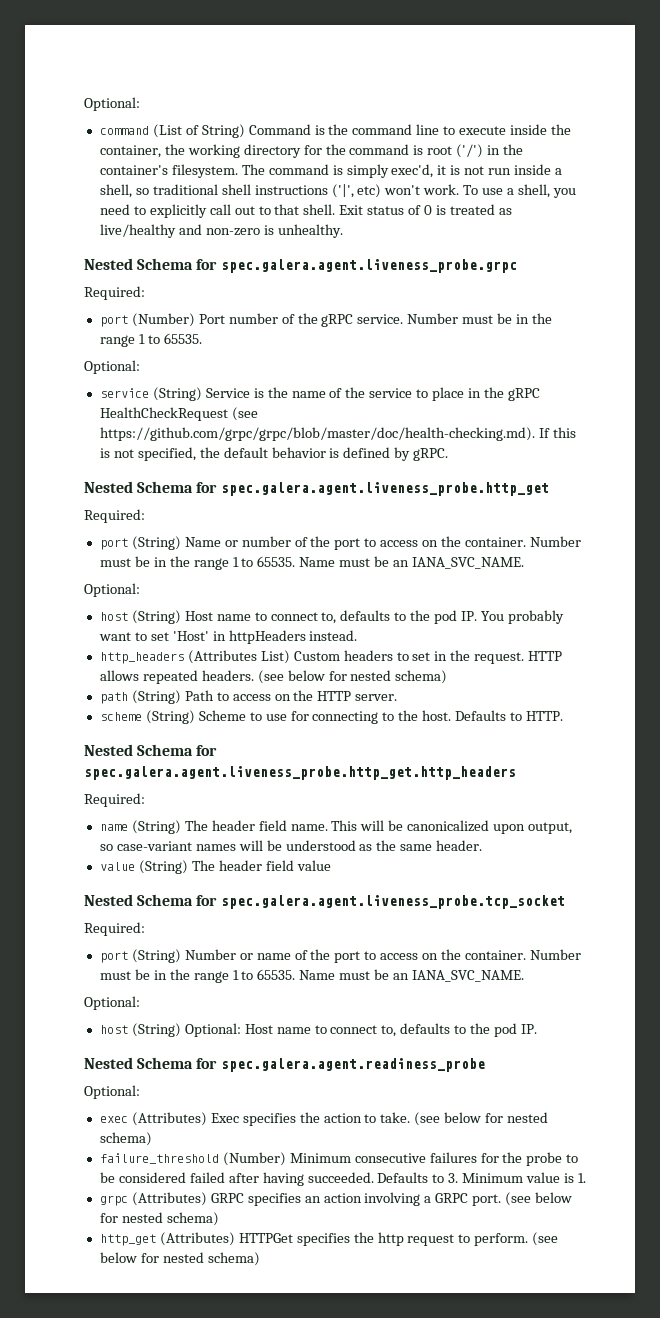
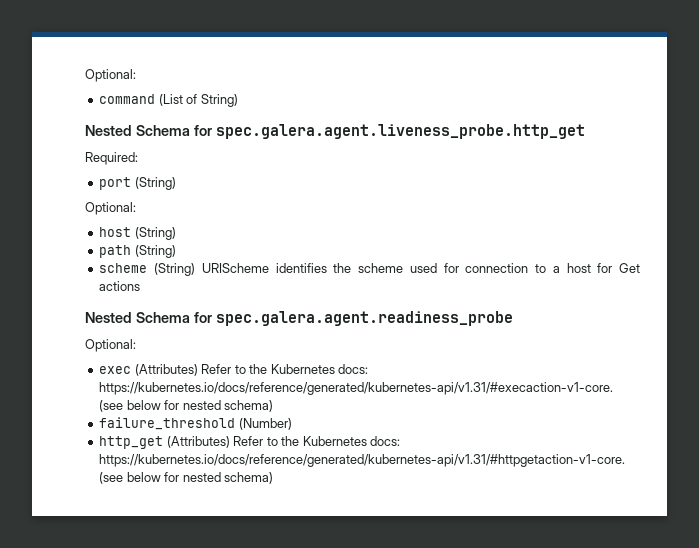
[248,124,571,135] [99,144,524,158] [99,164,562,178] [99,184,576,198] [99,204,512,218] [99,224,343,238] [84,258,517,273] [84,286,145,300] [99,313,552,327] [99,333,202,347] [84,360,140,374] [99,387,540,401] [99,407,258,421] [99,427,576,441] [99,447,449,461] Command is the command line to execute inside the container, the working directory for the command is root ('/') in the container's filesystem. The command is simply exec'd, it is not run inside a shell, so traditional shell instructions ('|', etc) won't work. To use a shell, you need to explicitly call out to that shell. Exit status of 0 is treated as live/healthy and non-zero is unhealthy. // Nested Schema for spec.galera.agent.liveness_probe.grpc // Required: // port (Number) Port number of the gRPC service. Number must be in the range 1 to 65535. // Optional: // service (String) Service is the name of the service to place in the gRPC HealthCheckRequest (see https://github.com/grpc/grpc/blob/master/doc/health-checking.md). If this is not specified, the default behavior is defined by gRPC. -> (238, 100) none
[184,536,581,550] [99,556,524,570] [84,583,140,597] [99,610,564,624] [98,630,358,644] [99,650,563,664] [99,670,448,684] [99,690,398,704] [99,710,563,724] [84,744,218,756] [84,766,516,780] [84,793,145,807] [99,820,573,834] [99,840,483,851] [99,860,331,874] [84,894,565,909] [84,922,145,936] [99,949,581,963] [99,969,524,983] [84,996,140,1010] [99,1023,537,1037] Name or number of the port to access on the container. Number must be in the range 1 to 65535. Name must be an IANA_SVC_NAME. // Optional: // host (String) Host name to connect to, defaults to the pod IP. You probably want to set 'Host' in httpHeaders instead. // http_headers (Attributes List) Custom headers to set in the request. HTTP allows repeated headers. (see below for nested schema) // path (String) Path to access on the HTTP server. // scheme (String) Scheme to use for connecting to the host. Defaults to HTTP. // Nested Schema for spec.galera.agent.liveness_probe.http_get.http_headers // Required: // name (String) The header field name. This will be canonicalized upon output, so case-variant names will be understood as the same header. // value (String) The header field value // Nested Schema for spec.galera.agent.liveness_probe.tcp_socket // Required: // port (String) Number or name of the port to access on the container. Number must be in the range 1 to 65535. Name must be an IANA_SVC_NAME. // Optional: // host (String) Optional: Host name to connect to, defaults to the pod IP. -> [85,202,136,215] [99,227,176,240] [99,245,176,258] [99,263,641,276] [99,281,141,291] // Optional: // host (String) // path (String) // scheme (String) URIScheme identifies the scheme used for connection to a host for Get actions
[210,1112,411,1126] Exec specifies the action to take. -> [201,364,369,374] [99,382,614,395] Refer to the Kubernetes docs: https://kubernetes.io/docs/reference/generated/kubernetes-api/v1.31/#execaction-v1-core.
[289,1152,579,1166] [99,1172,586,1186] [99,1192,573,1206] [99,1212,219,1226] [99,1232,559,1246] [99,1252,260,1266] Minimum consecutive failures for the probe to be considered failed after having succeeded. Defaults to 3. Minimum value is 1. // grpc (Attributes) GRPC specifies an action involving a GRPC port. (see below for nested schema) // http_get (Attributes) HTTPGet specifies the http request to perform. (see below for nested schema) -> [99,436,401,449] [99,454,626,467] [99,472,274,484] // http_get (Attributes) Refer to the Kubernetes docs: https://kubernetes.io/docs/reference/generated/kubernetes-api/v1.31/#httpgetaction-v1-core. (see below for nested schema)

